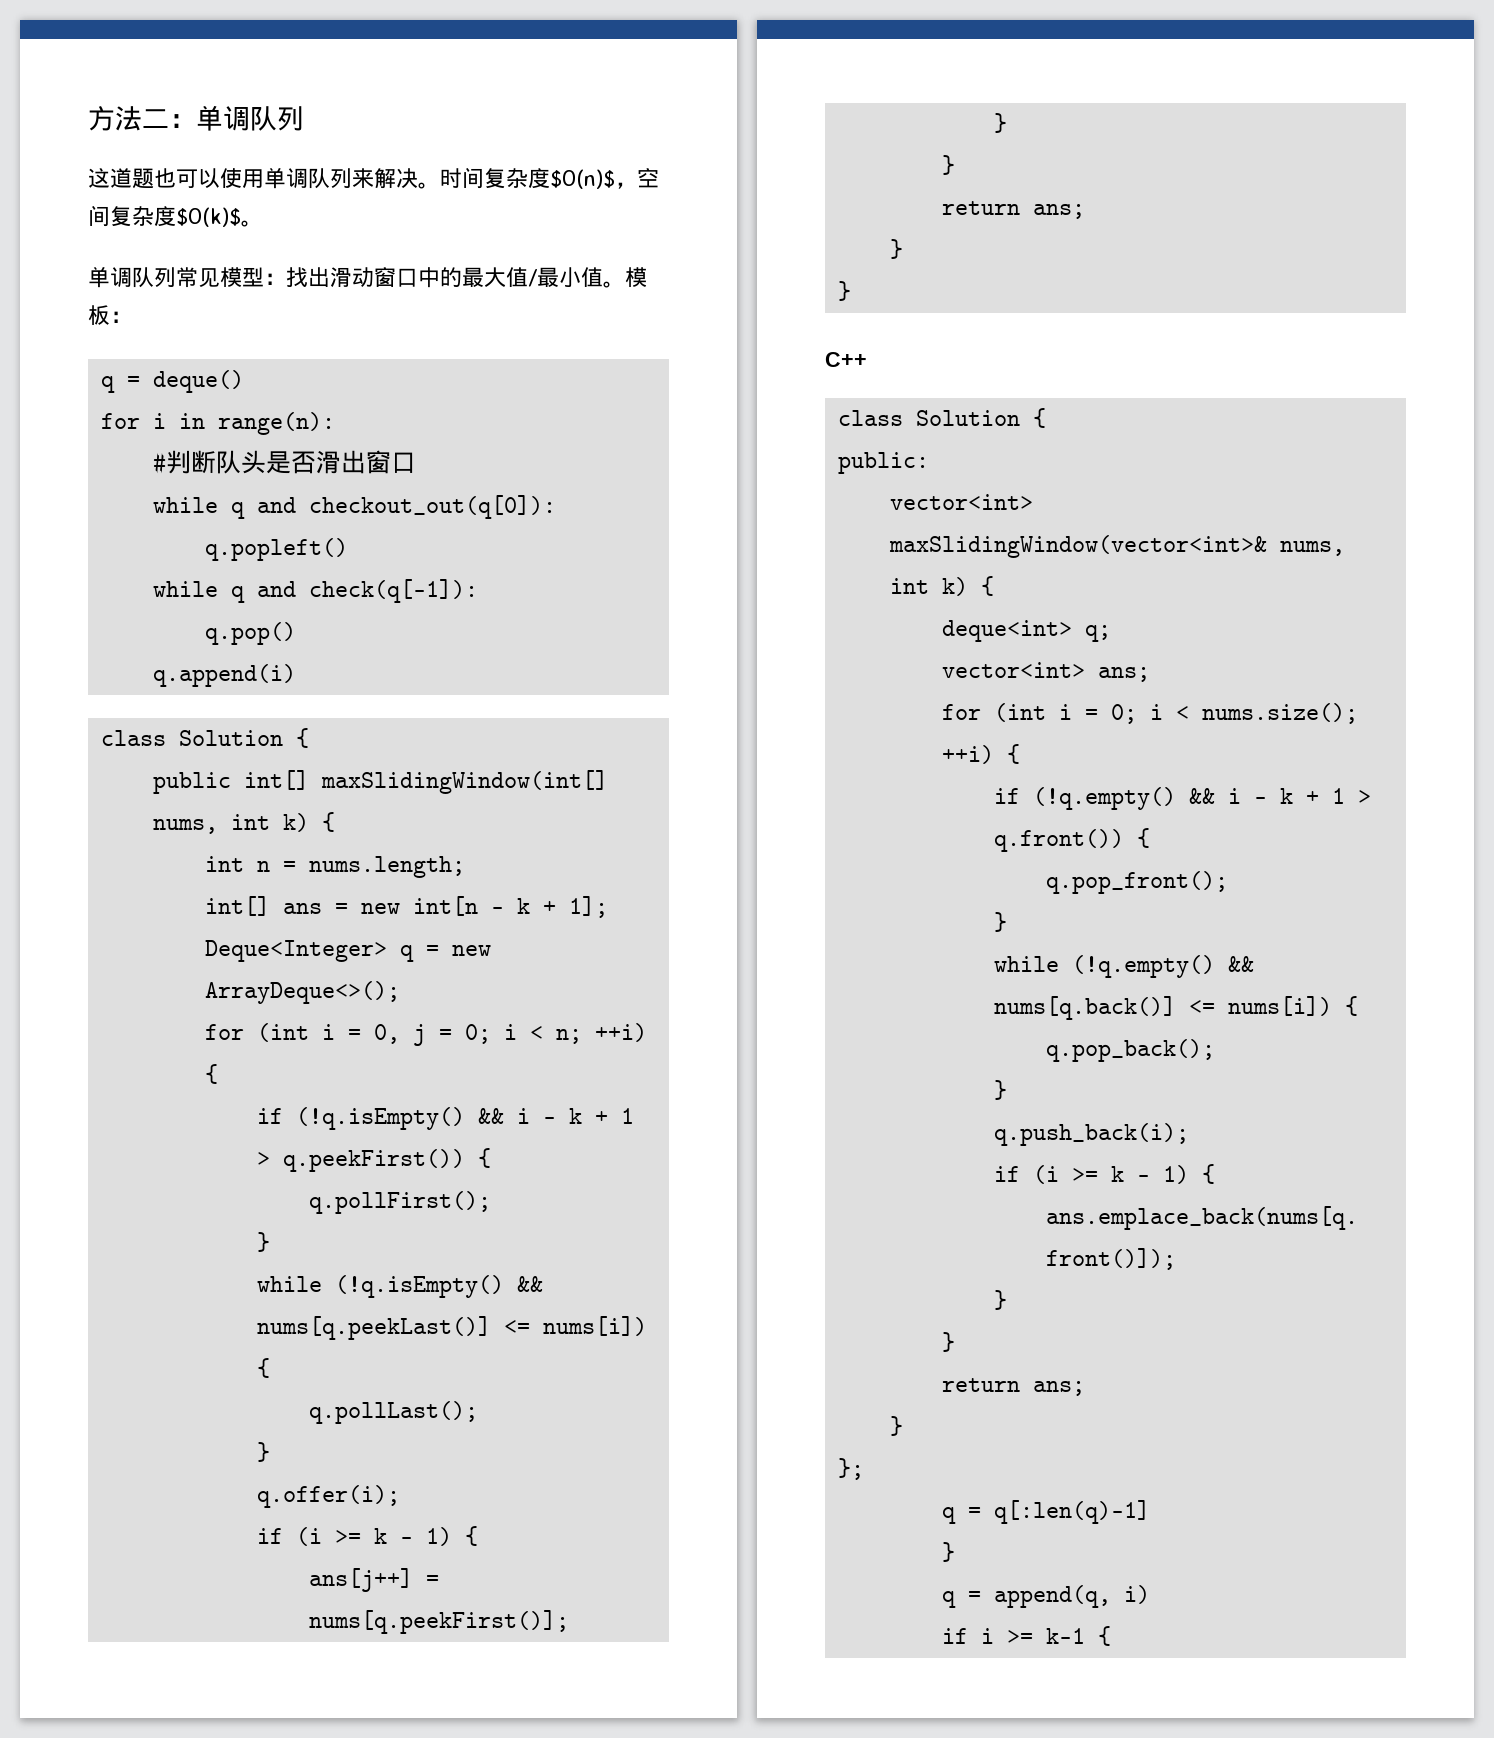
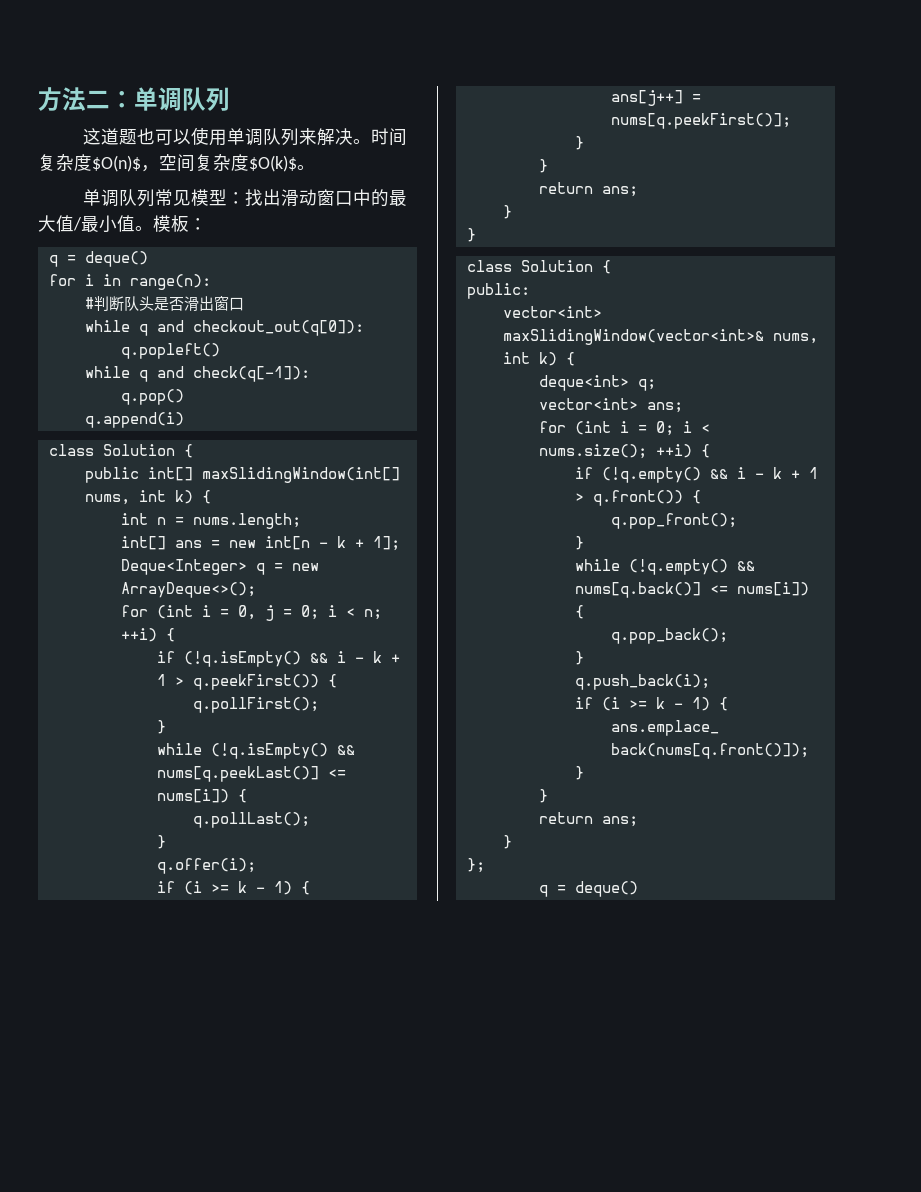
[825,352,867,367] // C++ -> (476, 235) none
[994,1500,1151,1524] [942,1542,956,1562] [942,1585,1151,1608] [942,1626,1112,1646] q[:len(q)-1] // } // q = append(q, i) // if i >= k-1 { -> [574,881,638,897] deque()

